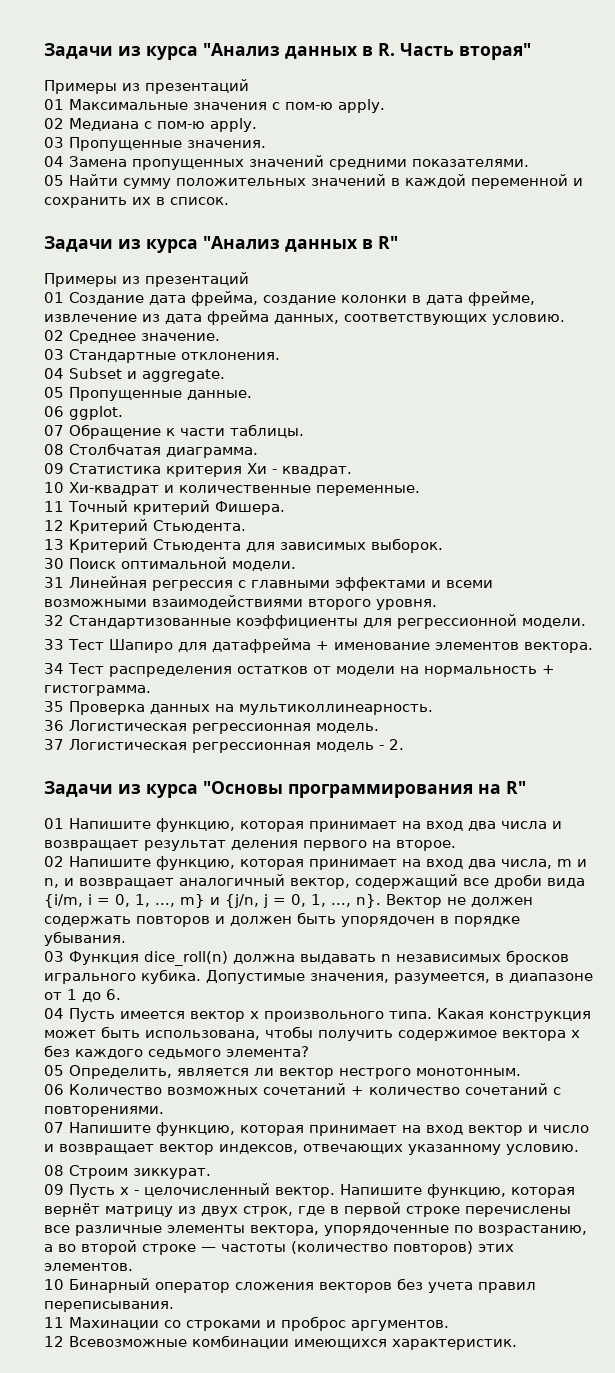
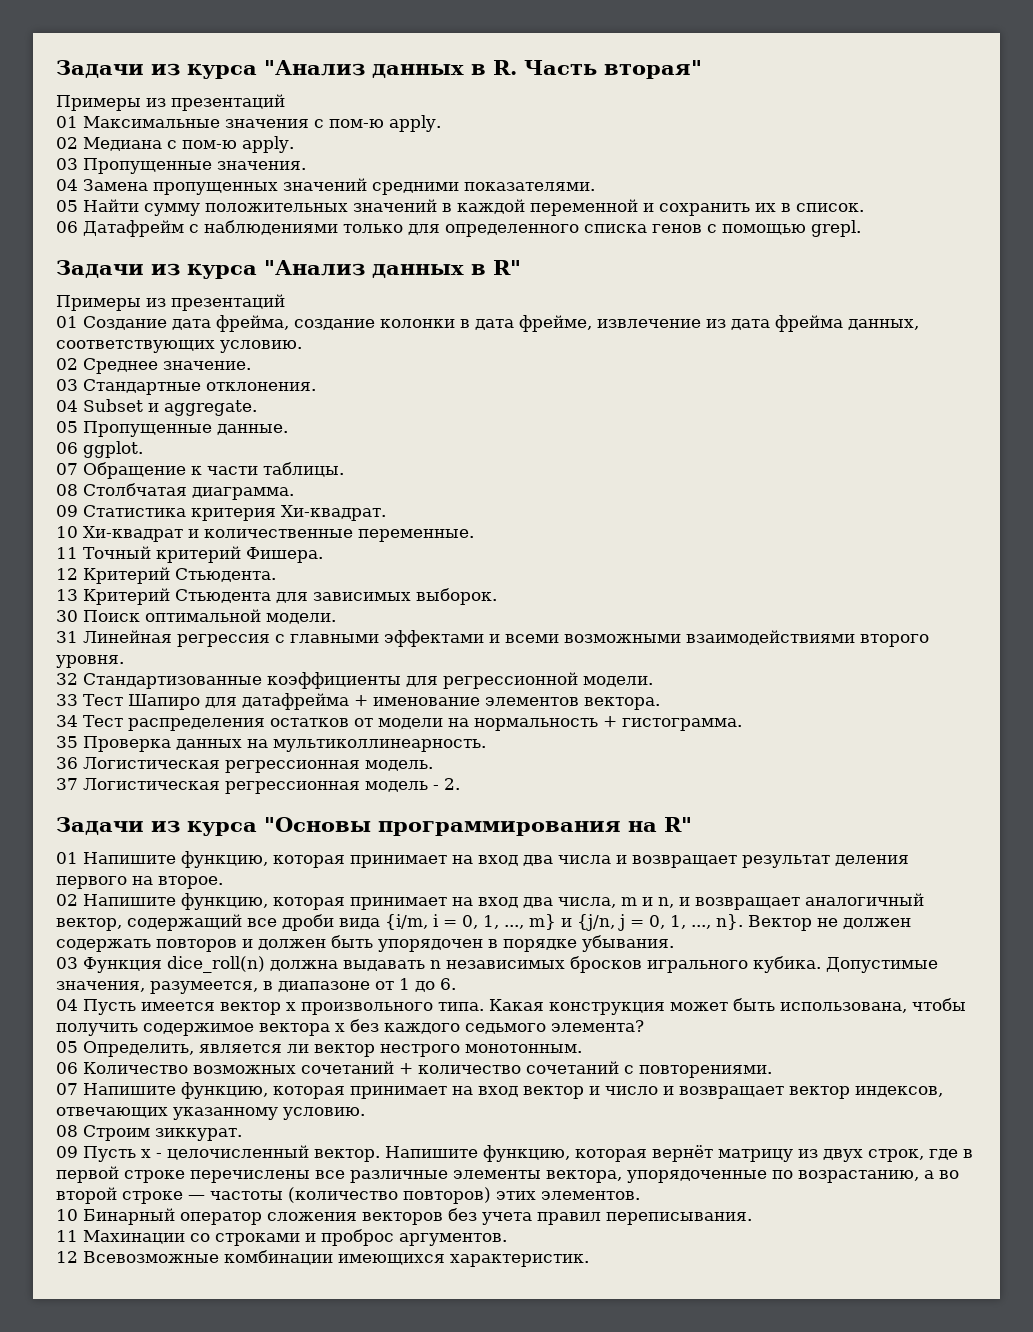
(229, 201) none -> [56,220,861,237] // 06 Датафрейм с наблюдениями только для определенного списка генов с помощью grepl.
[247,463,352,477] Хи - квадрат. -> [281,505,386,521] Хи-квадрат.

